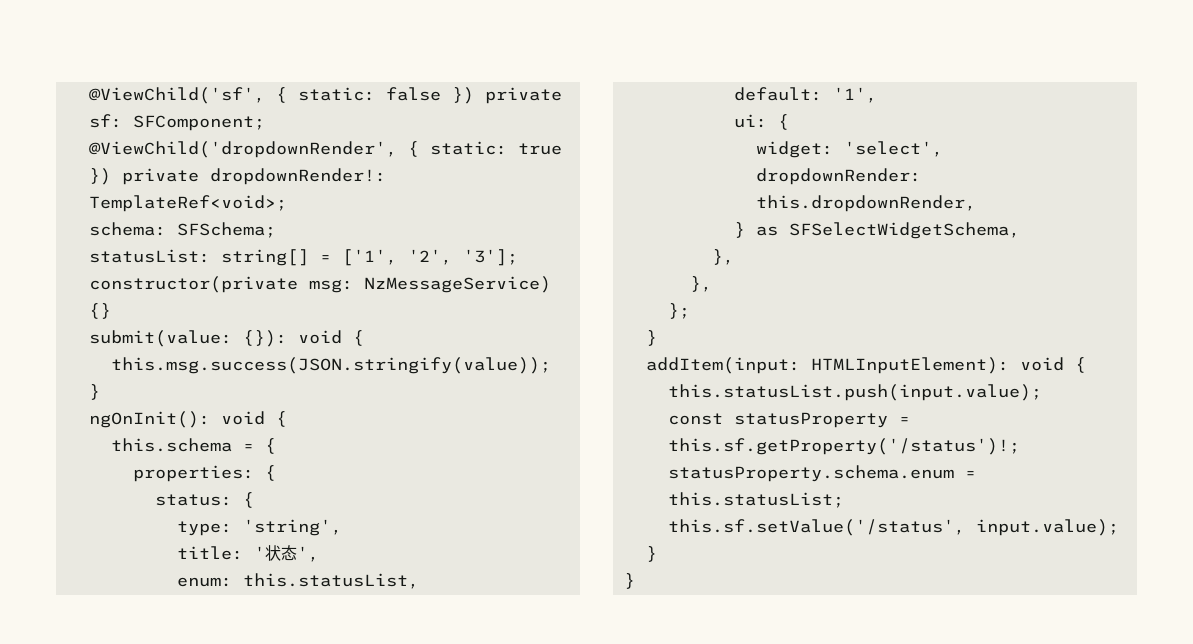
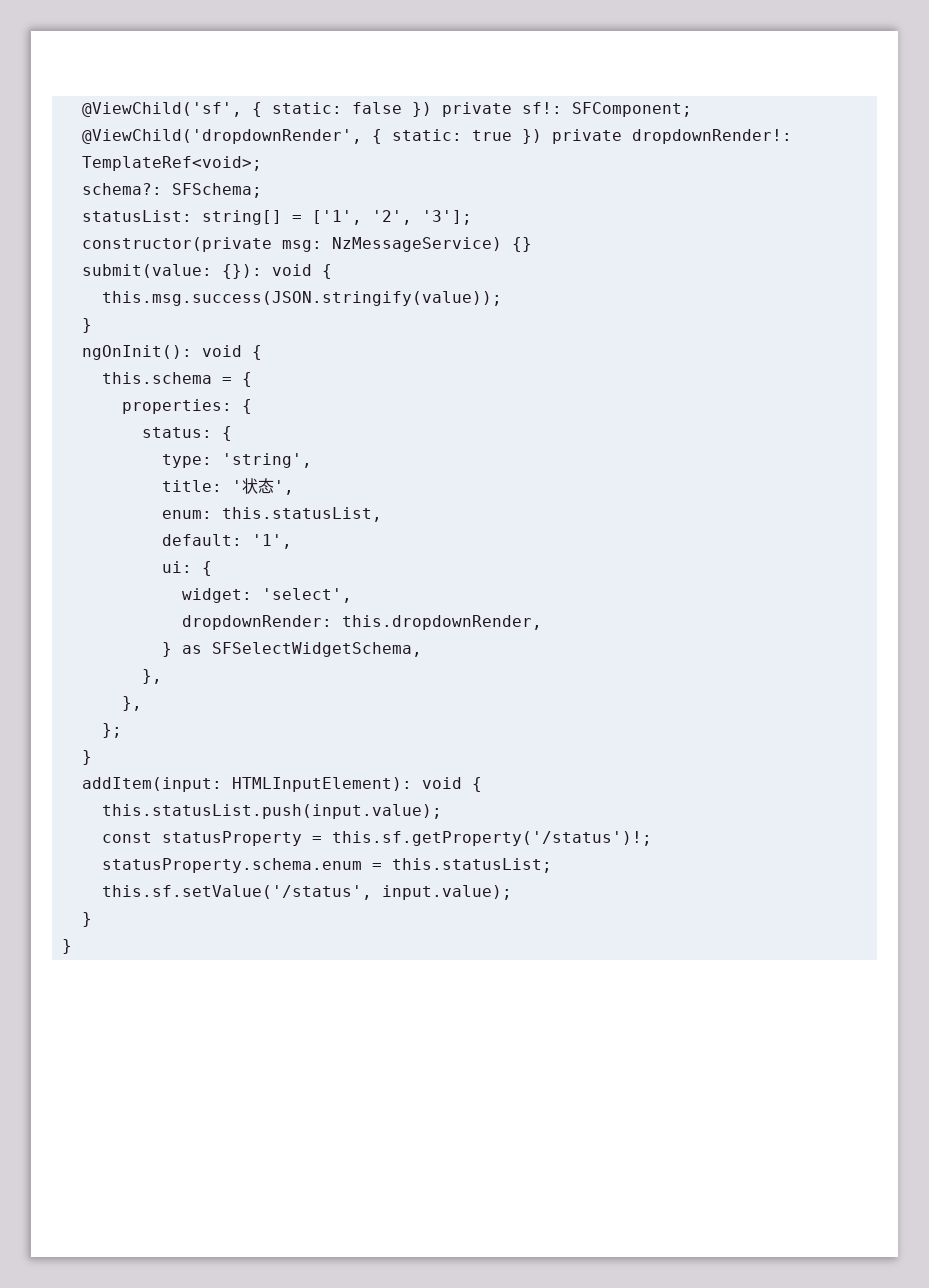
[88,114,122,128] sf: -> [522,102,563,114] sf!:
[88,222,166,236] schema: -> [82,183,163,195] schema?:

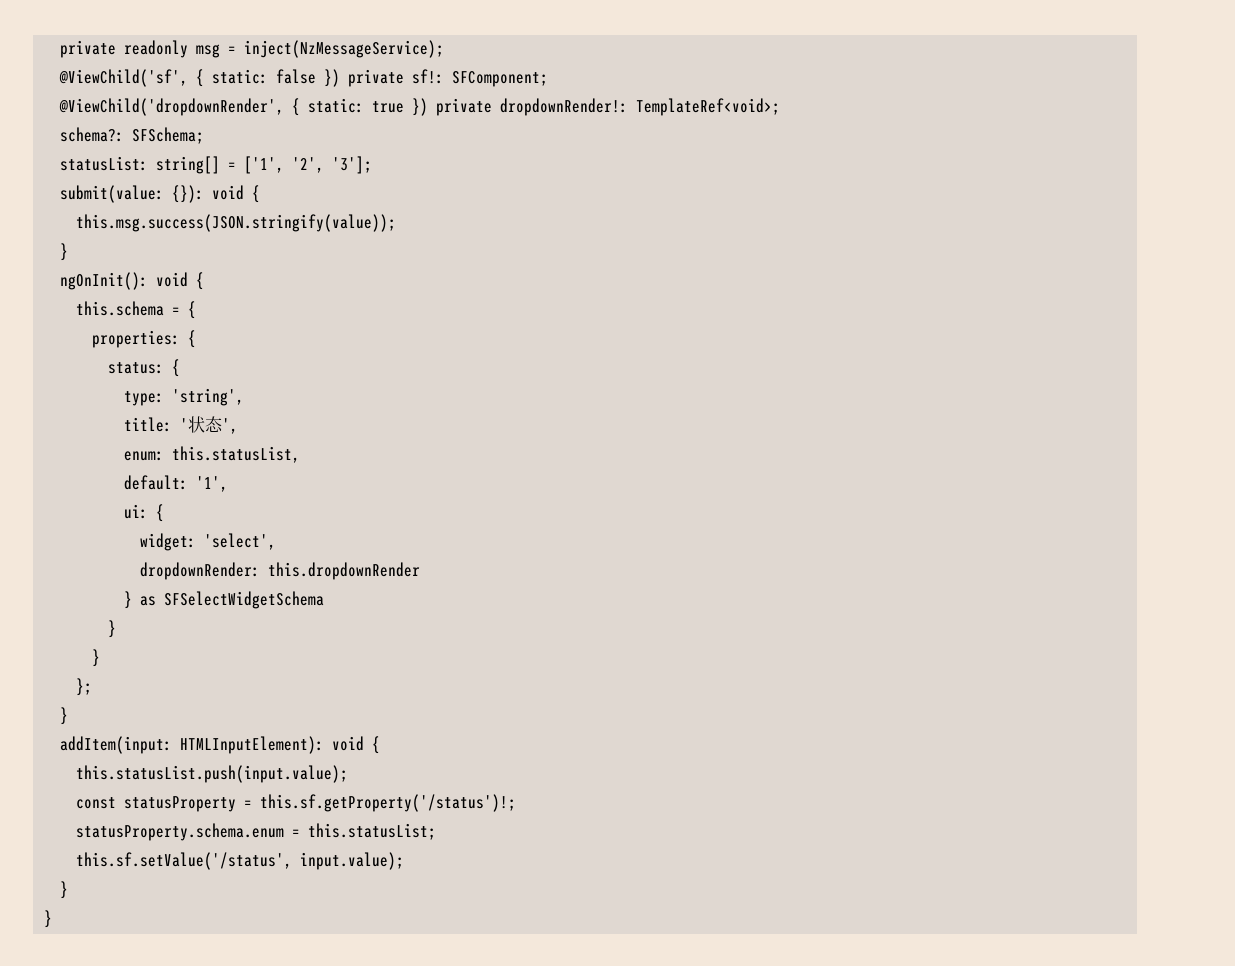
(82, 109) none -> [60,40,445,58] private readonly msg = inject(NzMessageService); //
[82,237,533,252] // constructor(private msg: NzMessageService) {} -> (373, 165) none
[342,615,543,630] this.dropdownRender, -> [268,562,421,580] this.dropdownRender
[212,642,423,657] [142,669,163,684] [122,696,143,711] SFSelectWidgetSchema, // }, // }, -> [164,591,325,609] [108,620,117,638] [92,649,101,667] SFSelectWidgetSchema // } // }

